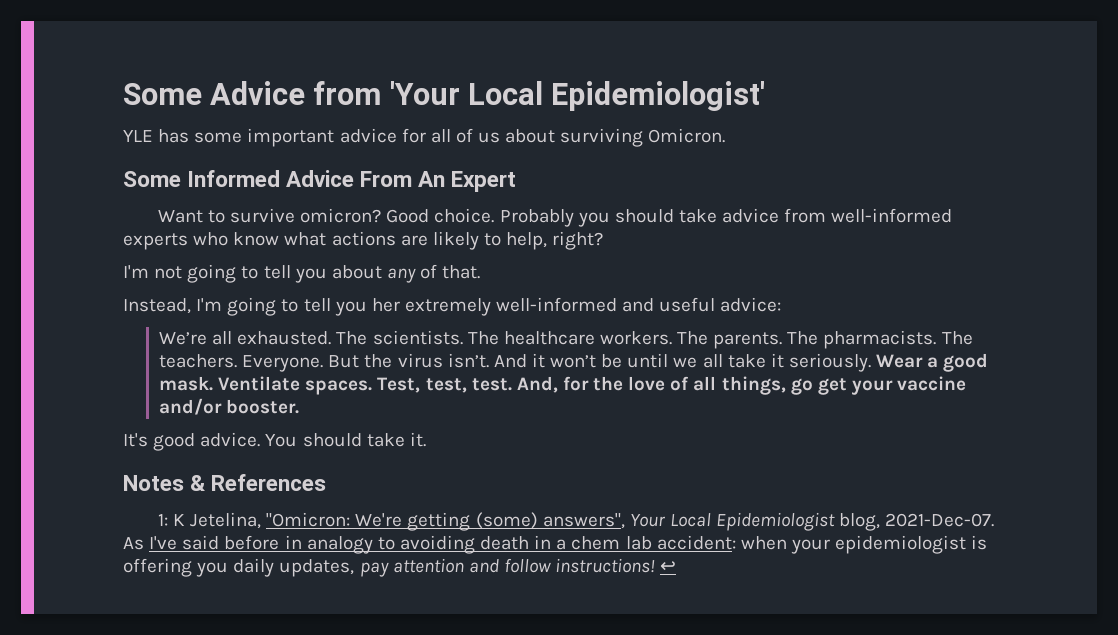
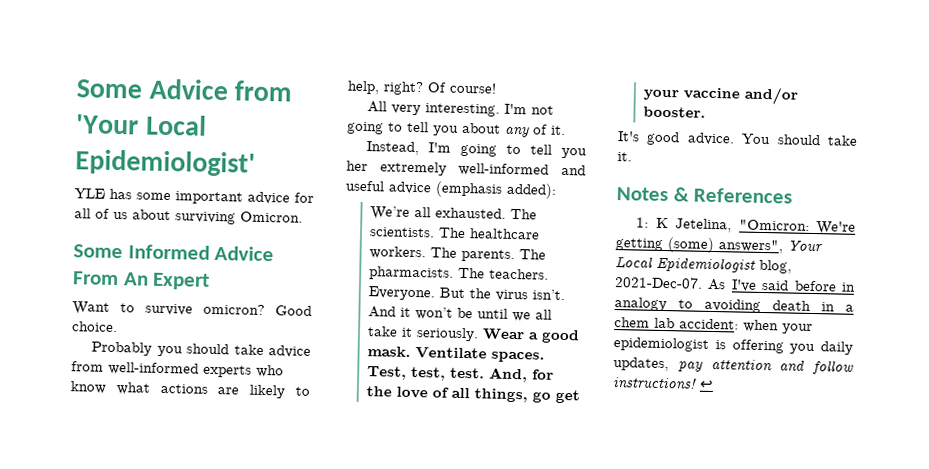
(495, 215) none -> (118, 327) //
(604, 240) // -> [427,82,497,94] [367,101,501,117] Of course! // All very interesting.
[442,265,481,279] that. -> [551,125,566,135] it.
[720,297,782,312] advice: -> [388,181,557,199] advice (emphasis added):

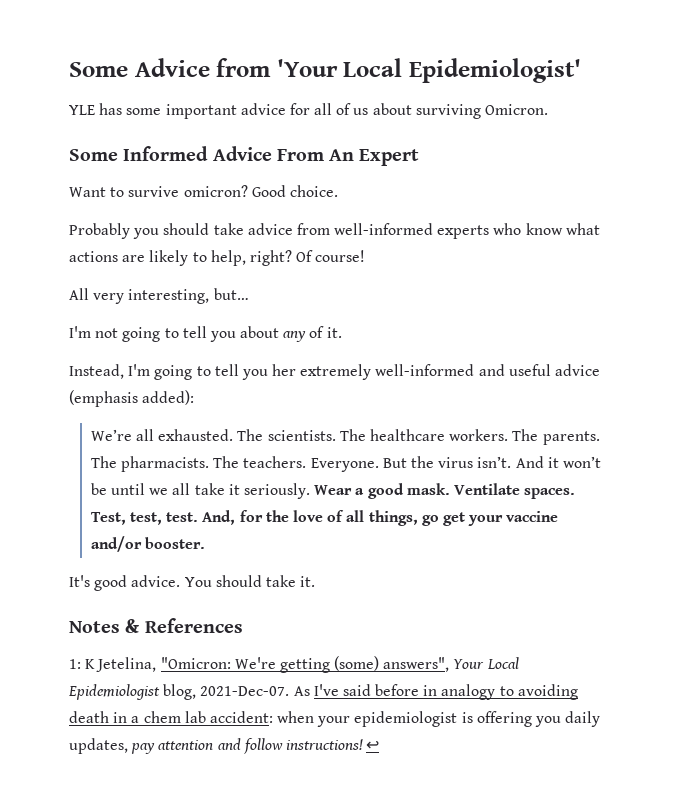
[425,103,501,117] interesting. -> [128,288,249,304] interesting, but… //

